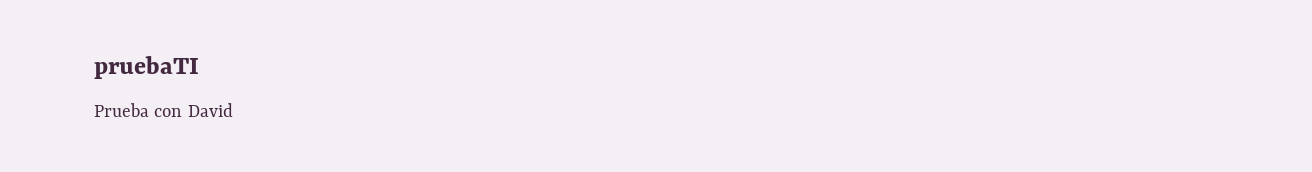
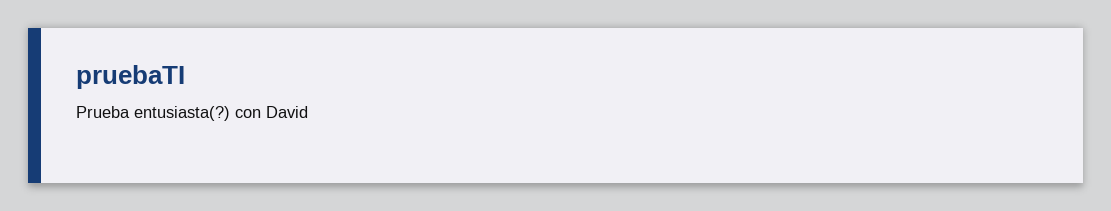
(149, 110) none -> [134,106,230,121] entusiasta(?)

